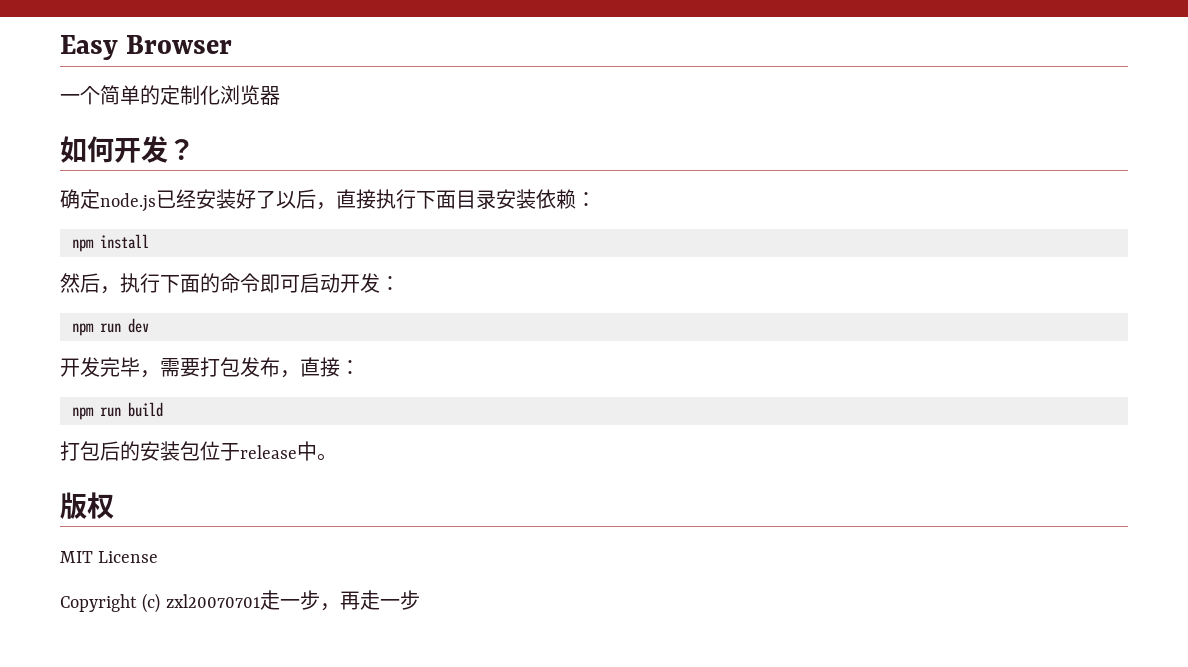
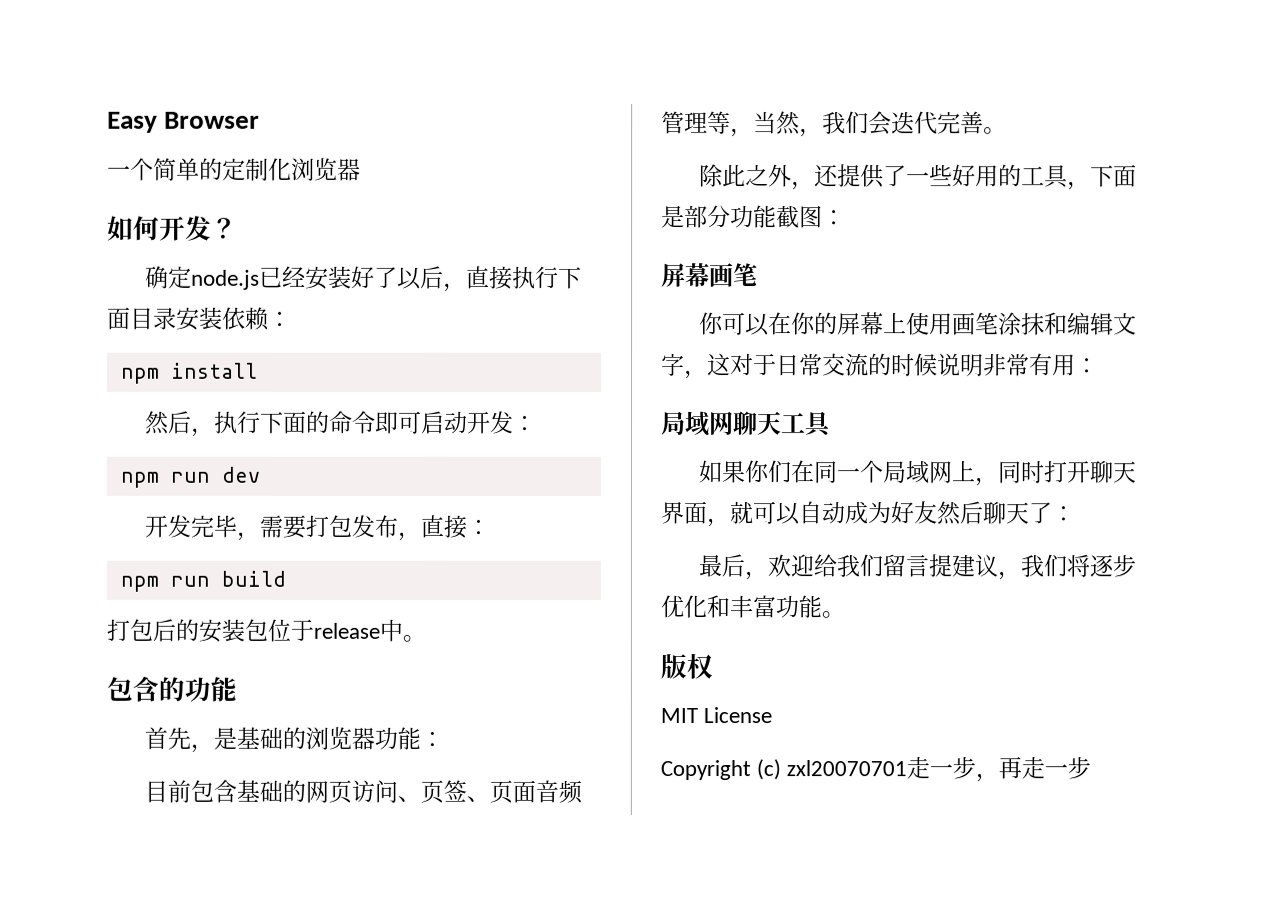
(337, 457) none -> [106,676,237,702] [144,726,445,753] [144,779,584,804] [661,111,1007,138] [699,164,1138,191] [661,205,846,229] [661,263,758,288] [699,312,1138,337] [661,353,1099,380] [661,411,833,438] [698,460,1138,487] [660,501,1075,528] [698,554,1137,581] [660,595,845,619] // 包含的功能 // 首先，是基础的浏览器功能： // 目前包含基础的网页访问、页签、页面音频管理等，当然，我们会迭代完善。 // 除此之外，还提供了一些好用的工具，下面是部分功能截图： // 屏幕画笔 // 你可以在你的屏幕上使用画笔涂抹和编辑文字，这对于日常交流的时候说明非常有用： // 局域网聊天工具 // 如果你们在同一个局域网上，同时打开聊天界面，就可以自动成为好友然后聊天了： // 最后，欢迎给我们留言提建议，我们将逐步优化和丰富功能。

